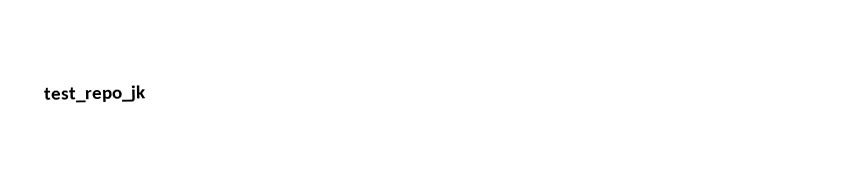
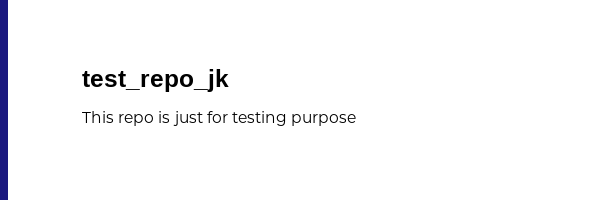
(146, 94) none -> [82,111,357,126] // This repo is just for testing purpose

